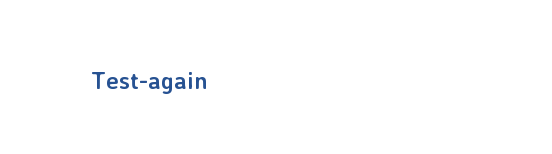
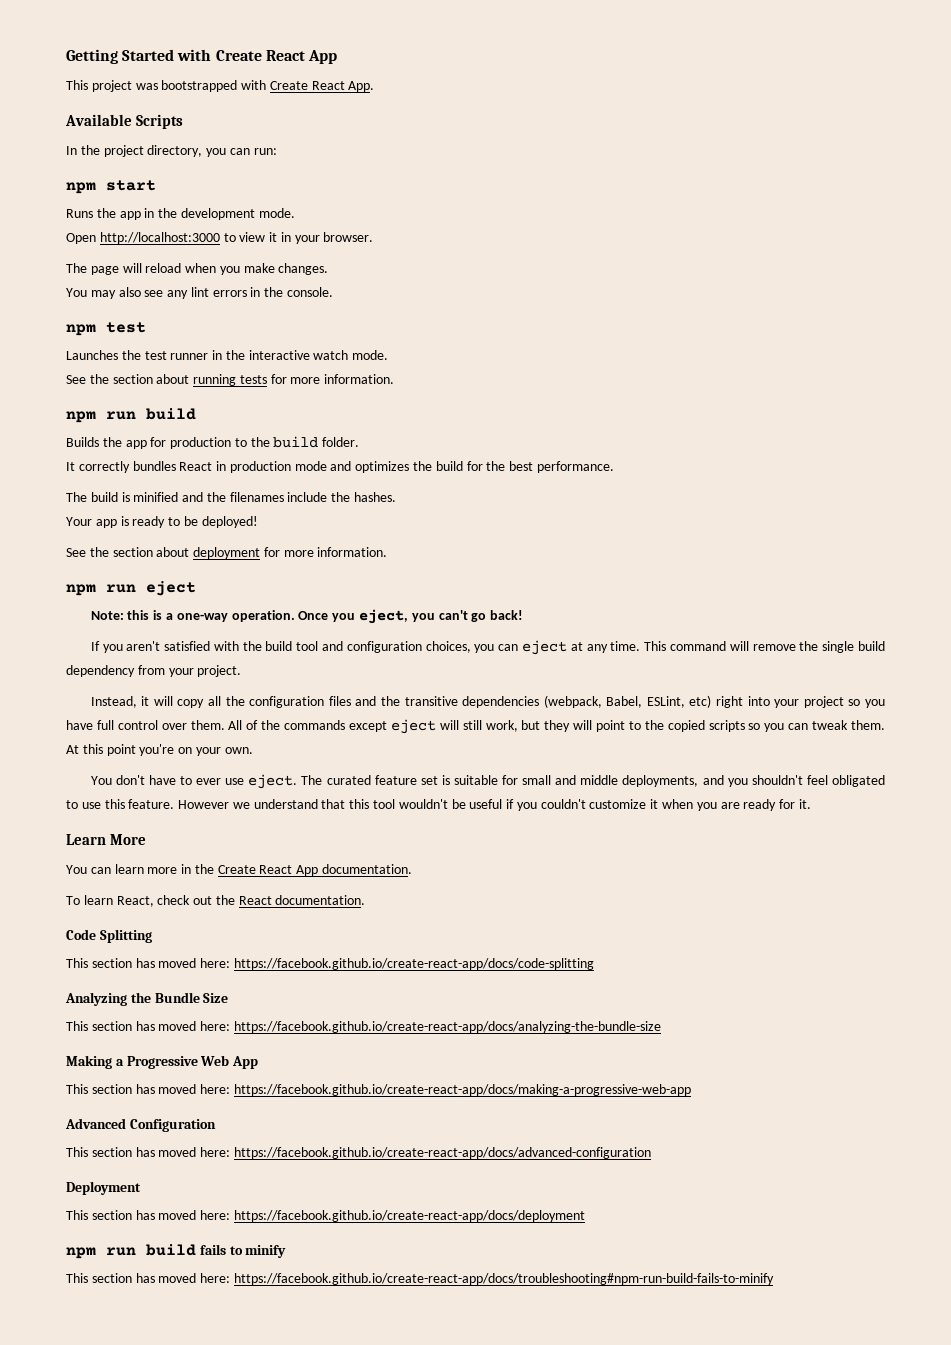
[91,72,208,94] Test-again -> [66,49,337,64] [66,80,375,92] [65,114,184,129] [66,145,277,157] [66,180,156,194] [66,208,295,220] [66,232,374,244] [66,263,329,275] [66,287,334,299] [66,322,146,336] [66,350,389,360] [66,374,395,386] [66,408,196,423] [66,436,360,449] [66,461,614,473] [66,492,397,502] [66,516,258,528] [66,547,388,559] [66,581,196,596] [90,609,524,624] [90,640,885,655] [66,665,242,677] [90,695,886,708] [66,719,885,734] [66,744,253,756] [90,774,886,789] [66,799,811,811] [66,834,147,845] [66,864,413,876] [66,895,366,907] [66,929,152,943] [66,958,594,970] [65,992,229,1006] [66,1021,661,1033] [66,1055,259,1069] [66,1084,691,1096] [65,1118,216,1132] [66,1147,651,1159] [66,1181,141,1195] [66,1210,585,1222] [66,1244,287,1259] [66,1273,774,1285] Getting Started with Create React App // This project was bootstrapped with Create React App. // Available Scripts // In the project directory, you can run: // npm start // Runs the app in the development mode. // Open http://localhost:3000 to view it in your browser. // The page will reload when you make changes. // You may also see any lint errors in the console. // npm test // Launches the test runner in the interactive watch mode. // See the section about running tests for more information. // npm run build // Builds the app for production to the build folder. // It correctly bundles React in production mode and optimizes the build for the best performance. // The build is minified and the filenames include the hashes. // Your app is ready to be deployed! // See the section about deployment for more information. // npm run eject // Note: this is a one-way operation. Once you eject, you can't go back! // If you aren't satisfied with the build tool and configuration choices, you can eject at any time. This command will remove the single build dependency from your project. // Instead, it will copy all the configuration files and the transitive dependencies (webpack, Babel, ESLint, etc) right into your project so you have full control over them. All of the commands except eject will still work, but they will point to the copied scripts so you can tweak them. At this point you're on your own. // You don't have to ever use eject. The curated feature set is suitable for small and middle deployments, and you shouldn't feel obligated to use this feature. However we understand that this tool wouldn't be useful if you couldn't customize it when you are ready for it. // Learn More // You can learn more in the Create React App documentation. // To learn React, check out the React documentation. // Code Splitting // This section has moved here: https://facebook.github.io/create-react-app/docs/code-splitting // Analyzing the Bundle Size // This section has moved here: https://facebook.github.io/create-react-app/docs/analyzing-the-bundle-size // Making a Progressive Web App // This section has moved here: https://facebook.github.io/create-react-app/docs/making-a-progressive-web-app // Advanced Configuration // This section has moved here: https://facebook.github.io/create-react-app/docs/advanced-configuration // Deployment // This section has moved here: https://facebook.github.io/create-react-app/docs/deployment // npm run build fails to minify // This section has moved here: https://facebook.github.io/create-react-app/docs/troubleshooting#npm-run-build-fails-to-minify

